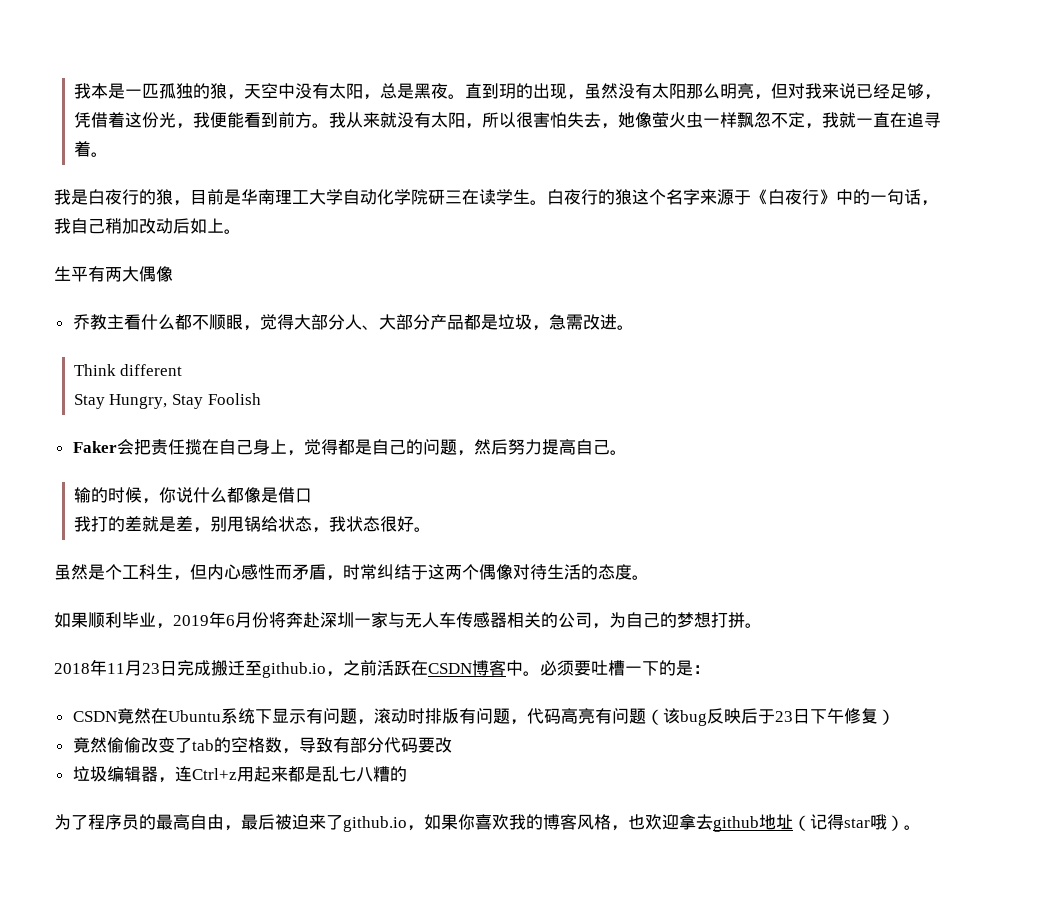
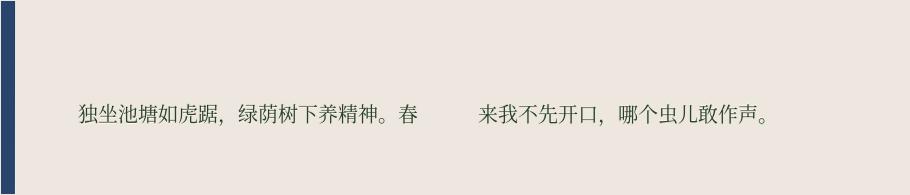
[73,83,941,100] [73,111,941,129] [73,141,108,157] [54,189,938,206] [54,218,241,234] [54,266,173,282] [72,314,634,331] [73,364,183,376] [73,393,261,409] [72,439,627,456] [73,487,312,504] [73,516,431,533] [54,564,649,581] [54,611,762,629] [54,659,710,678] [72,708,895,726] [72,737,452,754] [72,766,407,783] [54,814,904,832] 我本是一匹孤独的狼，天空中没有太阳，总是黑夜。直到玥的出现，虽然没有太阳那么明亮，但对我来说已经足够，凭借着这份光，我便能看到前方。我从来就没有太阳，所以很害怕失去，她像萤火虫一样飘忽不定，我就一直在追寻着。 // 我是白夜行的狼，目前是华南理工大学自动化学院研三在读学生。白夜行的狼这个名字来源于《白夜行》中的一句话，我自己稍加改动后如上。 // 生平有两大偶像 // 乔教主看什么都不顺眼，觉得大部分人、大部分产品都是垃圾，急需改进。 // Think different // Stay Hungry, Stay Foolish // Faker会把责任揽在自己身上，觉得都是自己的问题，然后努力提高自己。 // 输的时候，你说什么都像是借口 // 我打的差就是差，别甩锅给状态，我状态很好。 // 虽然是个工科生，但内心感性而矛盾，时常纠结于这两个偶像对待生活的态度。 // 如果顺利毕业，2019年6月份将奔赴深圳一家与无人车传感器相关的公司，为自己的梦想打拼。 // 2018年11月23日完成搬迁至github.io，之前活跃在CSDN博客中。必须要吐槽一下的是： // CSDN竟然在Ubuntu系统下显示有问题，滚动时排版有问题，代码高亮有问题（该bug反映后于23日下午修复） // 竟然偷偷改变了tab的空格数，导致有部分代码要改 // 垃圾编辑器，连Ctrl+z用起来都是乱七八糟的 // 为了程序员的最高自由，最后被迫来了github.io，如果你喜欢我的博客风格，也欢迎拿去github地址（记得star哦） -> [76,103,758,128] 独坐池塘如虎踞，绿荫树下养精神。春来我不先开口，哪个虫儿敢作声

